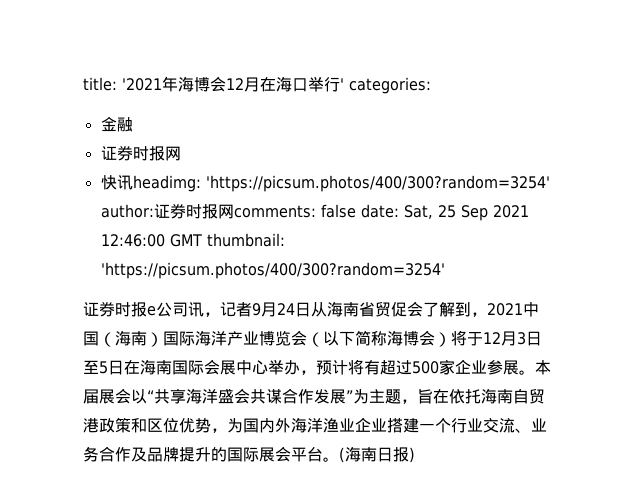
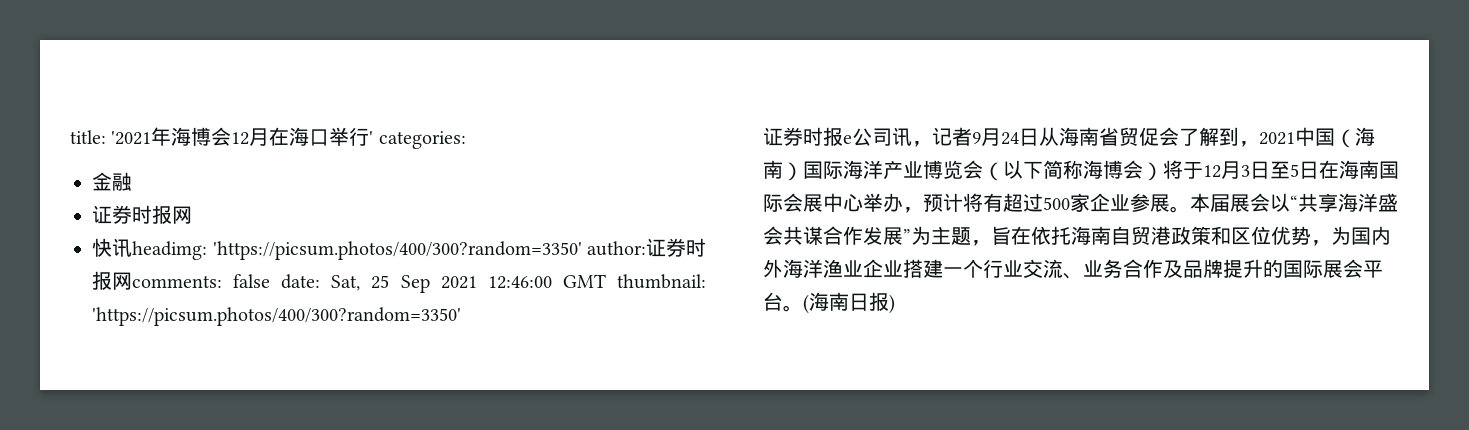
[205,175,550,192] 'https://picsum.photos/400/300?random=3254' -> [212,241,582,260] 'https://picsum.photos/400/300?random=3350'
[100,262,445,279] 'https://picsum.photos/400/300?random=3254' -> [92,307,461,326] 'https://picsum.photos/400/300?random=3350'

